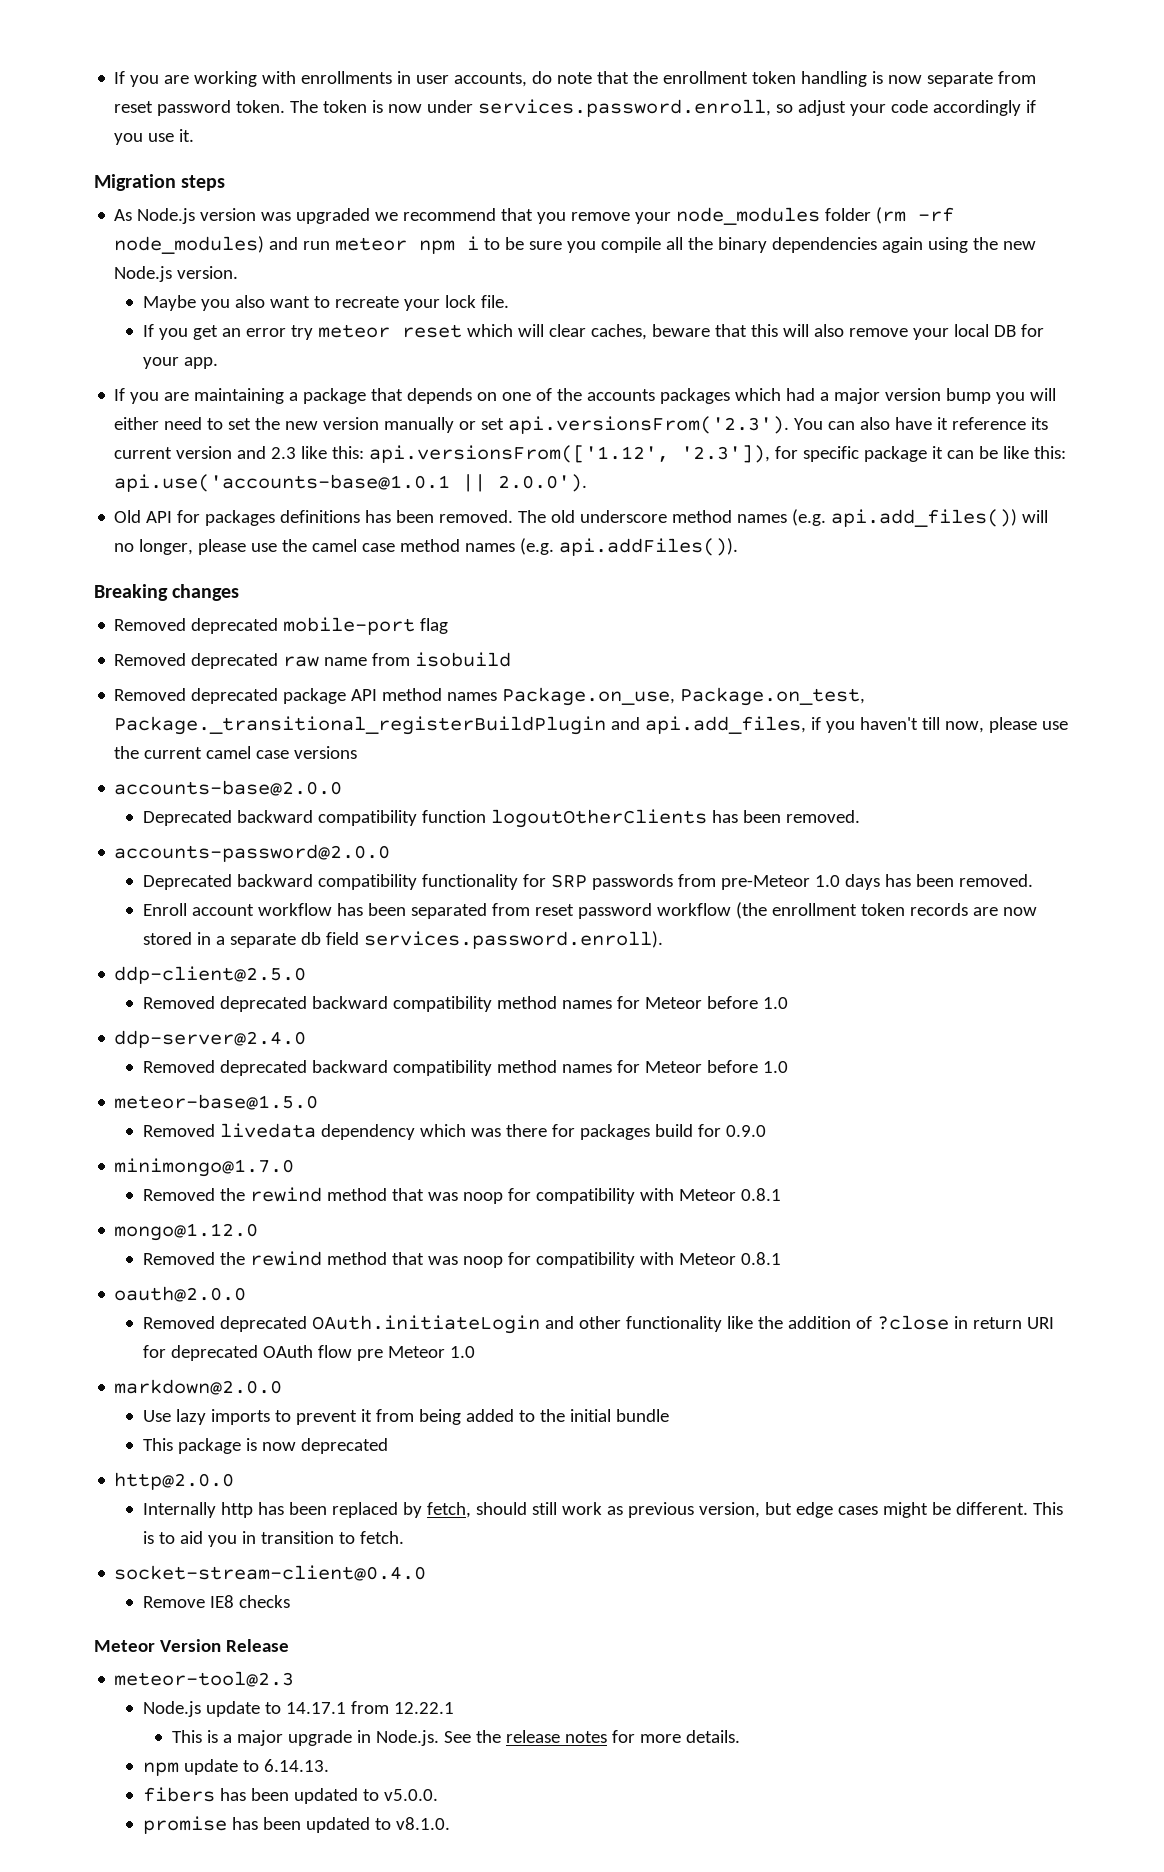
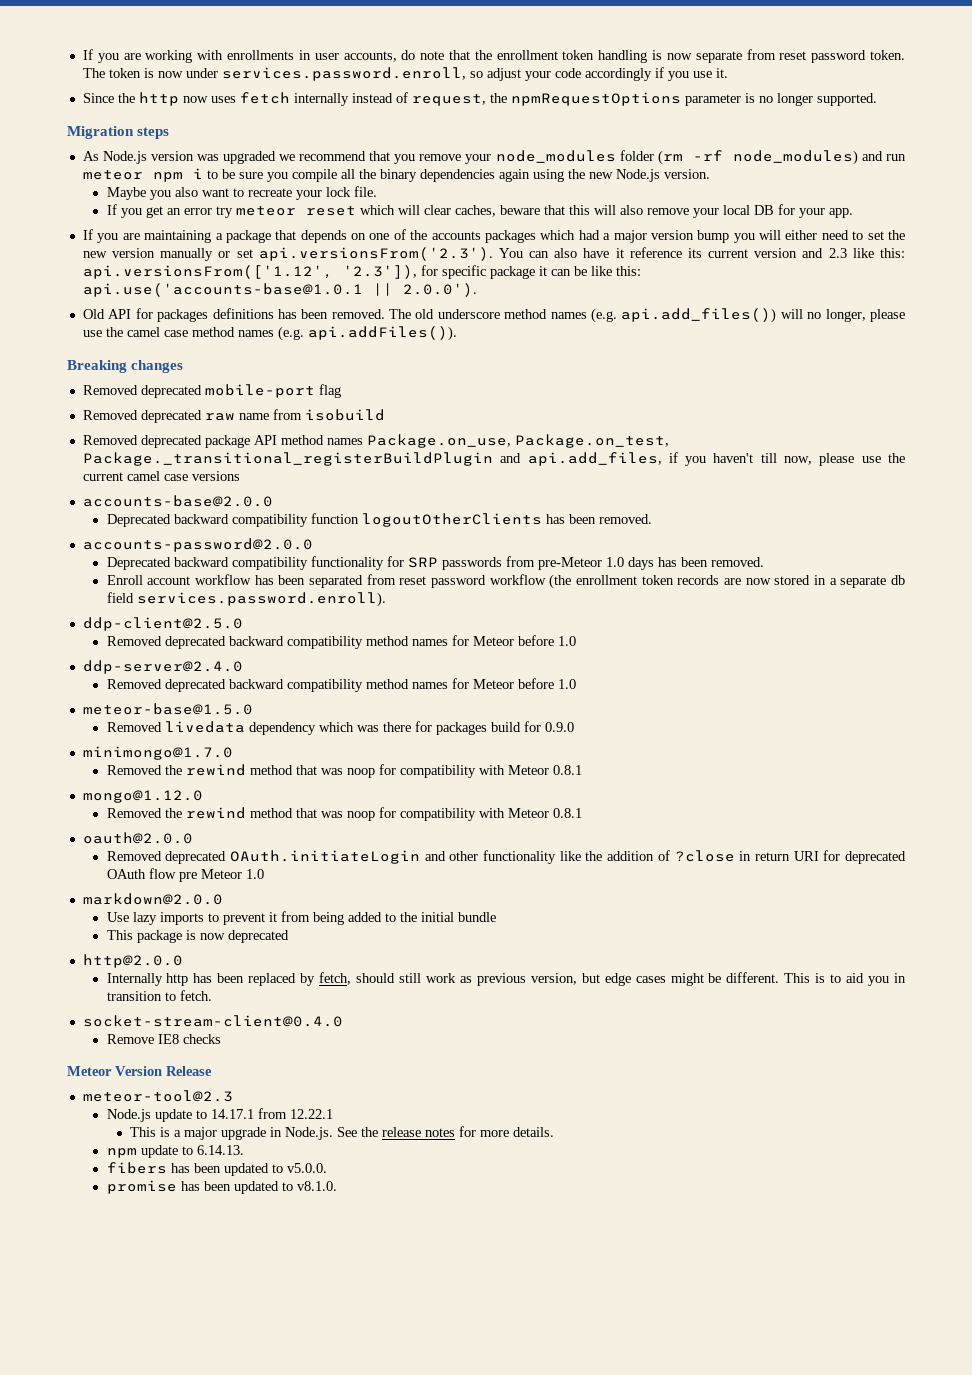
(195, 135) none -> [82,92,877,106] // Since the http now uses fetch internally instead of request, the npmRequestOptions parameter is no longer supported.

